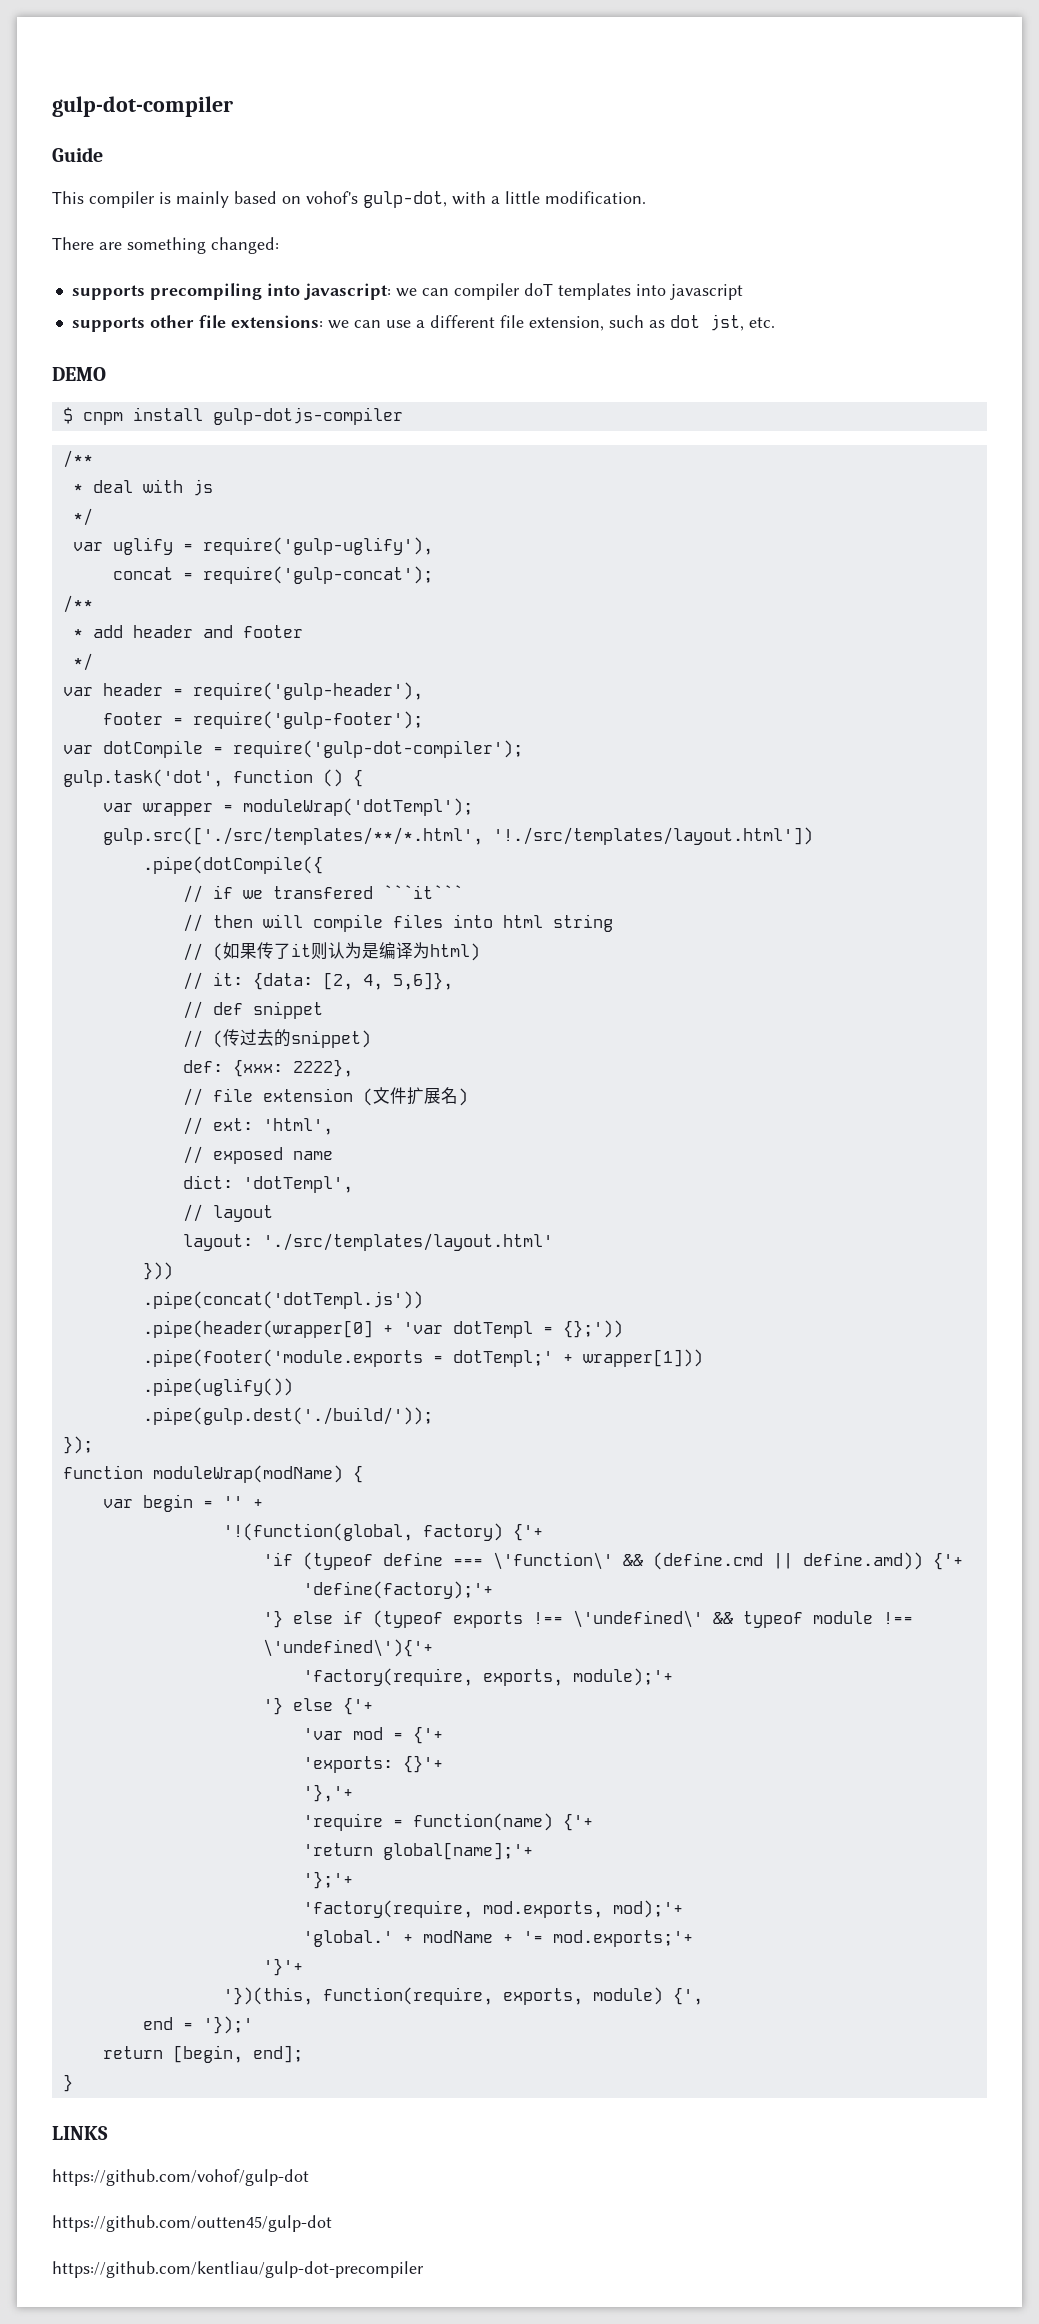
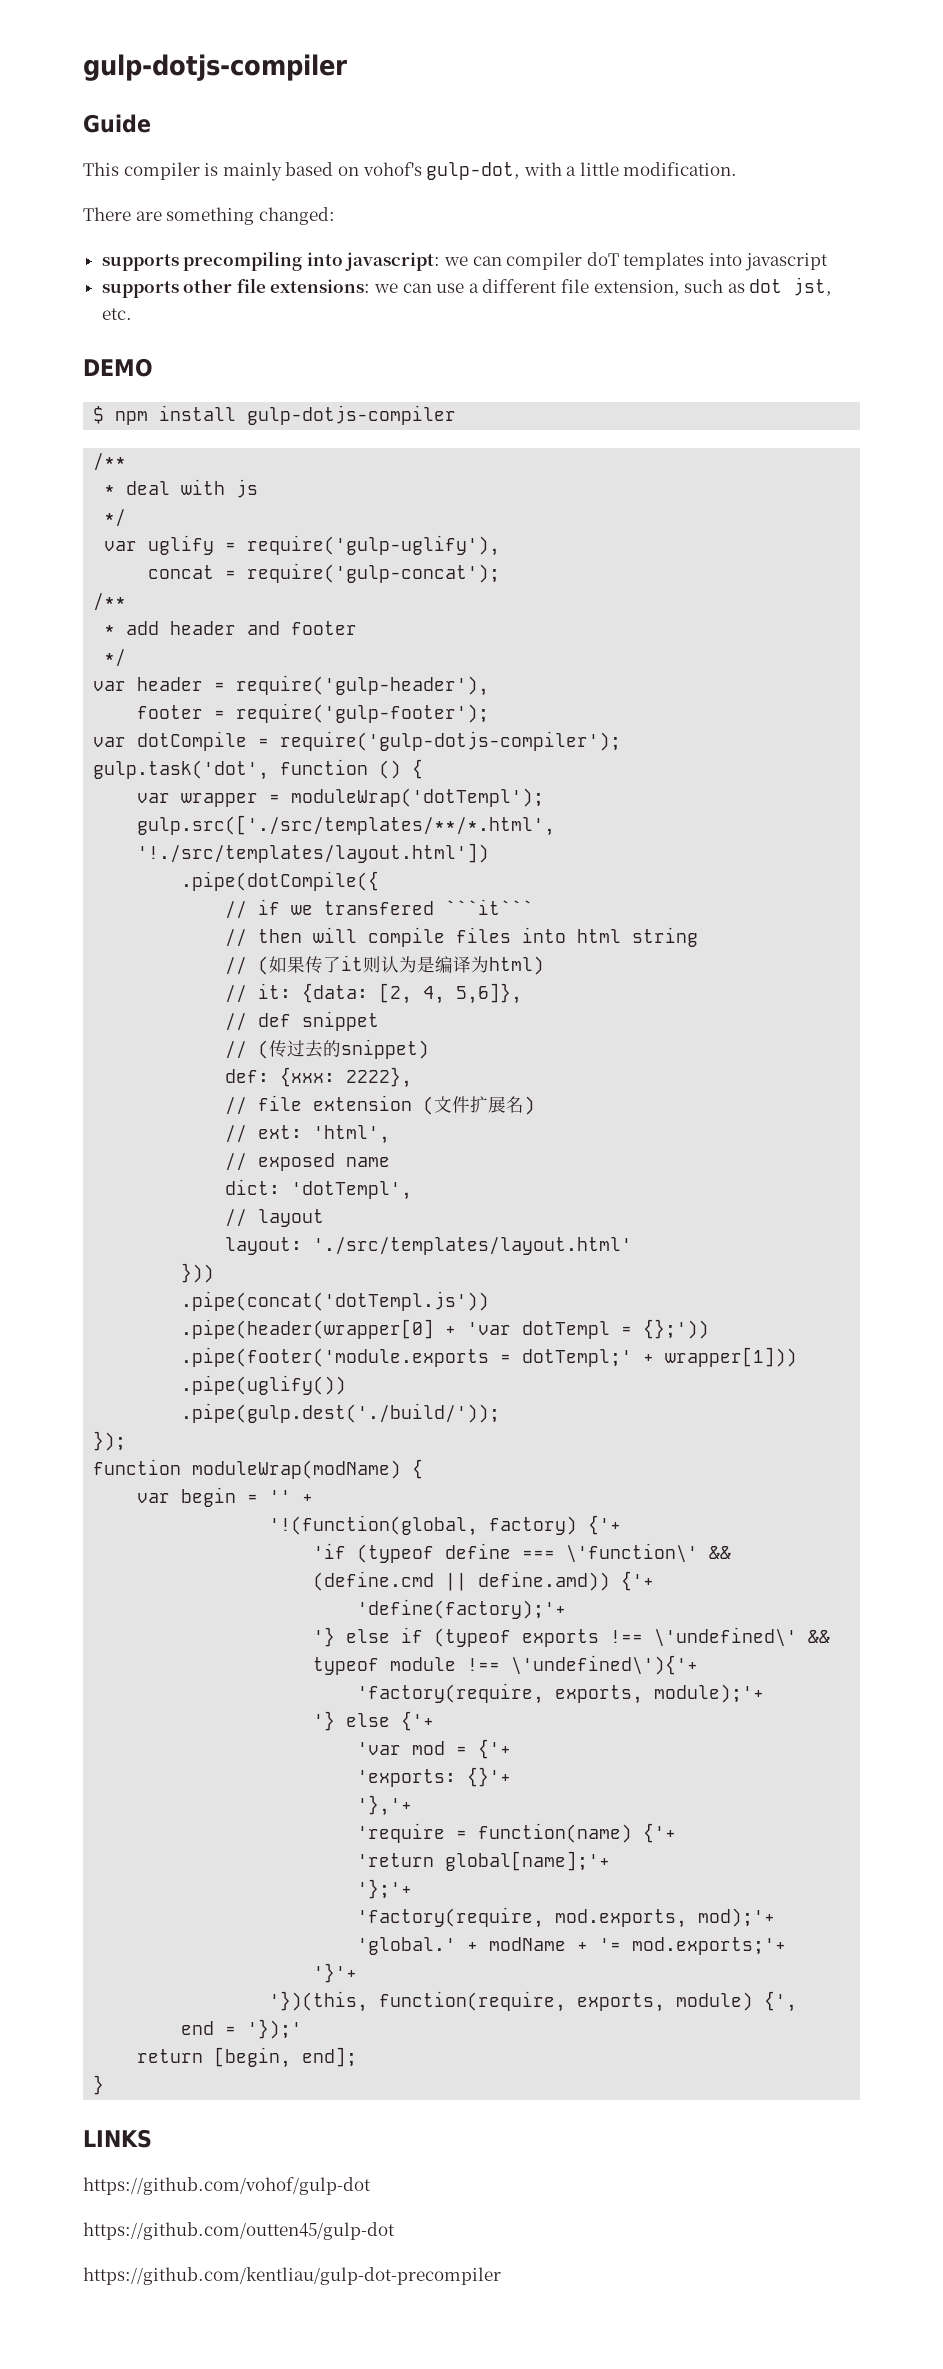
[52,96,233,117] gulp-dot-compiler -> [83,54,347,81] gulp-dotjs-compiler
[82,412,123,425] cnpm -> [115,411,149,425] npm
[232,740,523,758] require('gulp-dot-compiler'); -> [280,731,622,751] require('gulp-dotjs-compiler');

